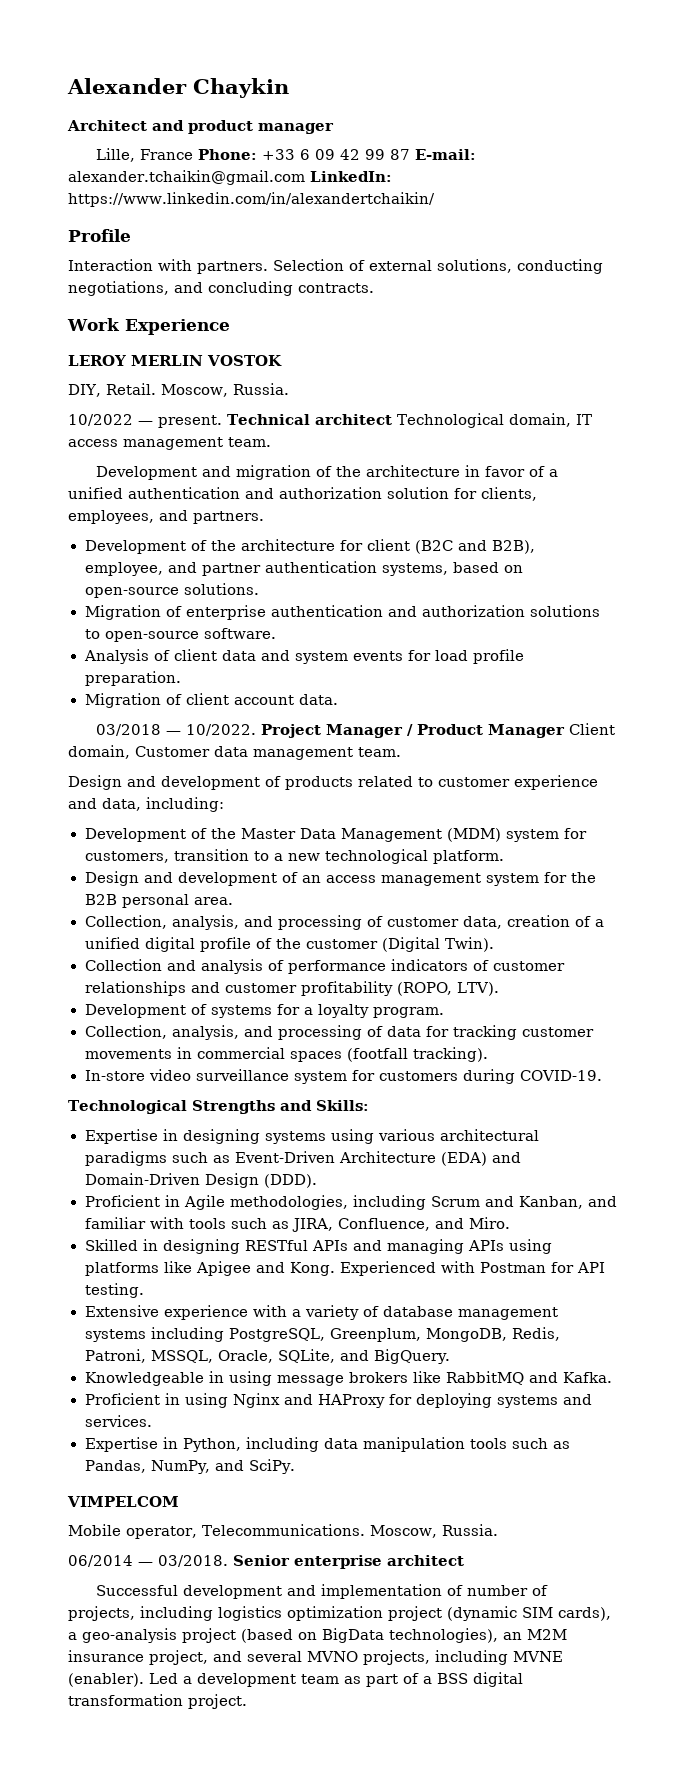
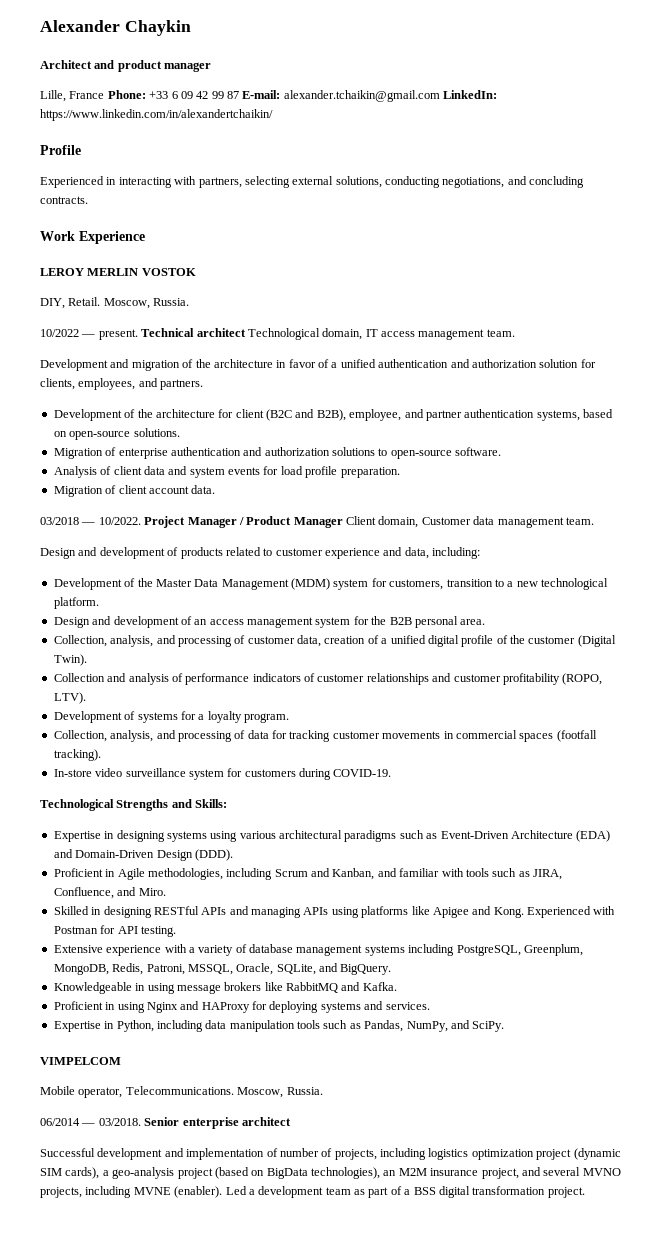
[68,259,365,274] Interaction with partners. Selection of -> [40,176,290,188] Experienced in interacting with partners, selecting

